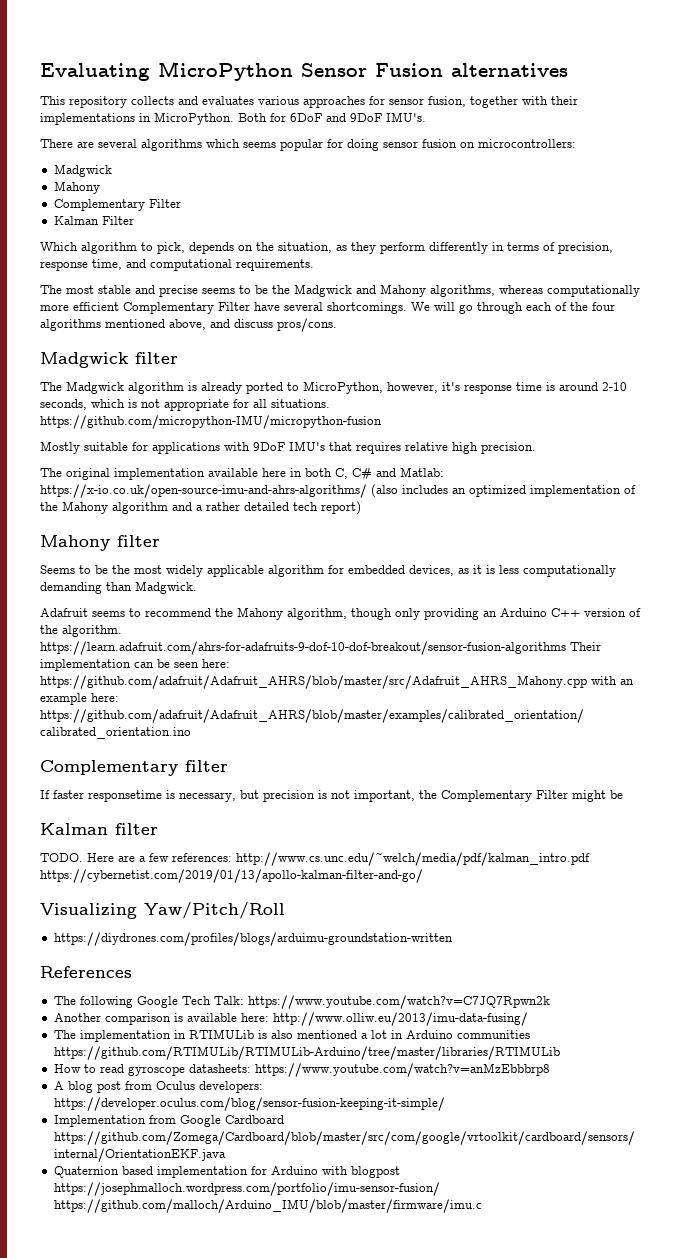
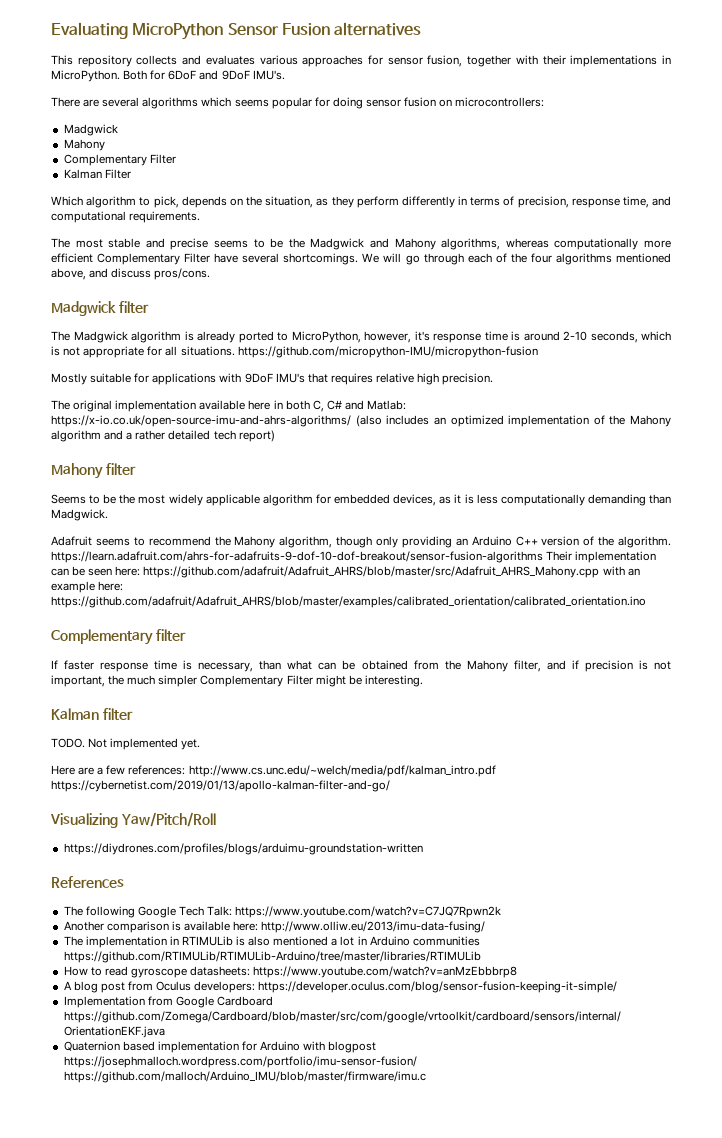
[88,790,259,802] responsetime is necessary, but -> [100,660,579,672] response time is necessary, than what can be obtained from the Mahony filter, and if
(437, 794) none -> [127,675,198,687] much simpler
(623, 794) none -> [364,675,423,687] interesting.
(83, 857) none -> [88,738,201,750] Not implemented yet. //

